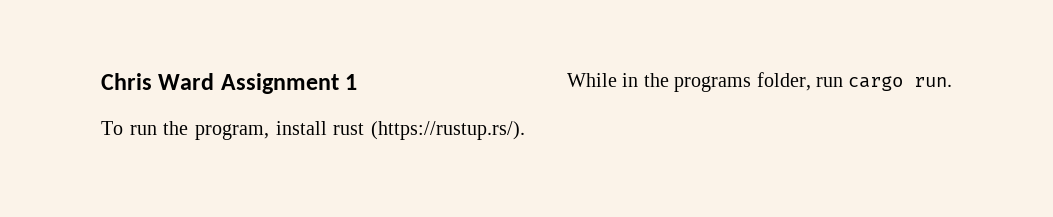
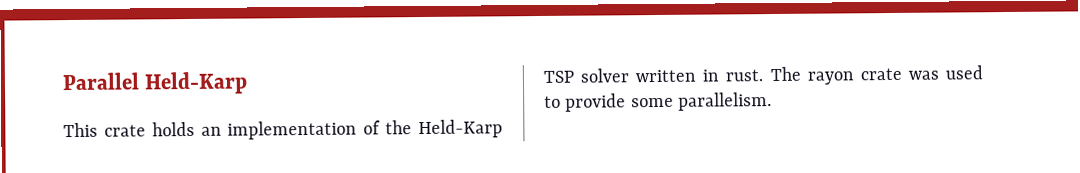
[101,73,358,94] [101,121,525,140] [567,72,953,92] Chris Ward Assignment 1 // To run the program, install rust (https://rustup.rs/). While in the programs folder, run cargo run. -> [62,71,249,95] [63,119,503,140] [543,65,983,85] [544,92,773,112] Parallel Held-Karp // This crate holds an implementation of the Held-Karp TSP solver written in rust. The rayon crate was used to provide some parallelism.

